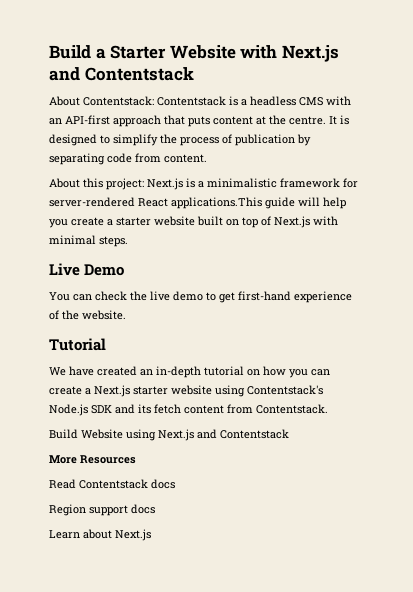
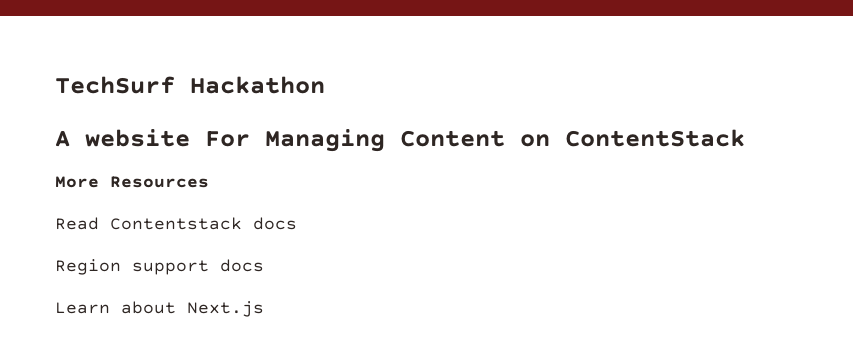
[49,45,339,62] [49,67,194,81] [49,96,351,106] [49,115,349,127] [49,134,311,146] [49,153,207,165] [49,178,358,190] [49,197,346,209] [49,216,338,228] [49,235,128,247] [49,263,125,276] [49,291,352,303] [49,310,126,320] [49,338,106,351] [49,366,330,378] [49,385,323,397] [49,404,328,416] [49,429,289,441] Build a Starter Website with Next.js and Contentstack // About Contentstack: Contentstack is a headless CMS with an API-first approach that puts content at the centre. It is designed to simplify the process of publication by separating code from content. // About this project: Next.js is a minimalistic framework for server-rendered React applications.This guide will help you create a starter website built on top of Next.js with minimal steps. // Live Demo // You can check the live demo to get first-hand experience of the website. // Tutorial // We have created an in-depth tutorial on how you can create a Next.js starter website using Contentstack's Node.js SDK and its fetch content from Contentstack. // Build Website using Next.js and Contentstack -> [55,76,325,94] [55,129,745,152] TechSurf Hackathon // A website For Managing Content on ContentStack

